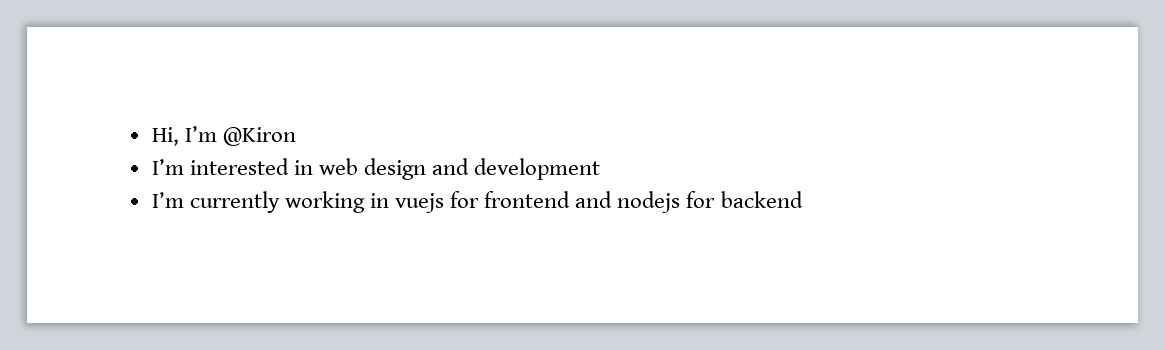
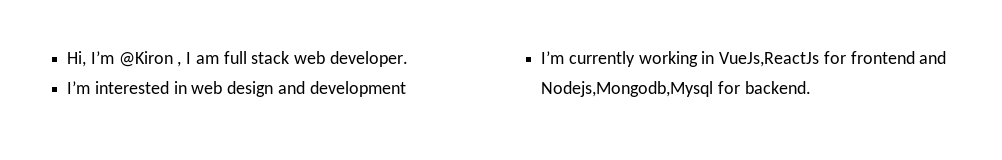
(296, 136) none -> [177,51,408,67] , I am full stack web developer.
[395,193,445,213] vuejs -> [719,52,820,67] VueJs,ReactJs
[617,191,803,213] nodejs for backend -> [541,81,811,97] Nodejs,Mongodb,Mysql for backend.

